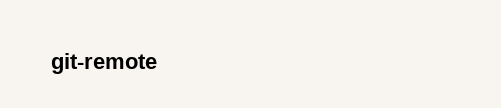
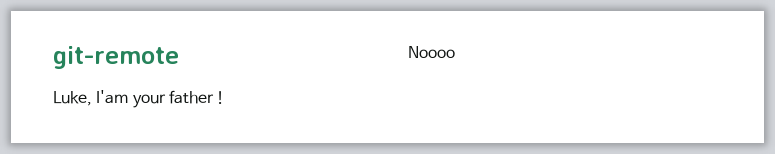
(157, 63) none -> [53,90,225,108] [408,46,455,58] // Luke, I'am your father ! // Noooo

